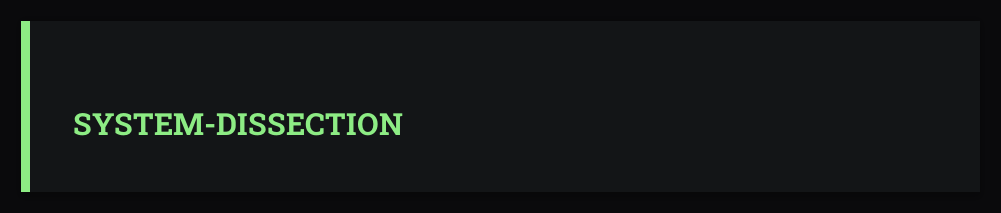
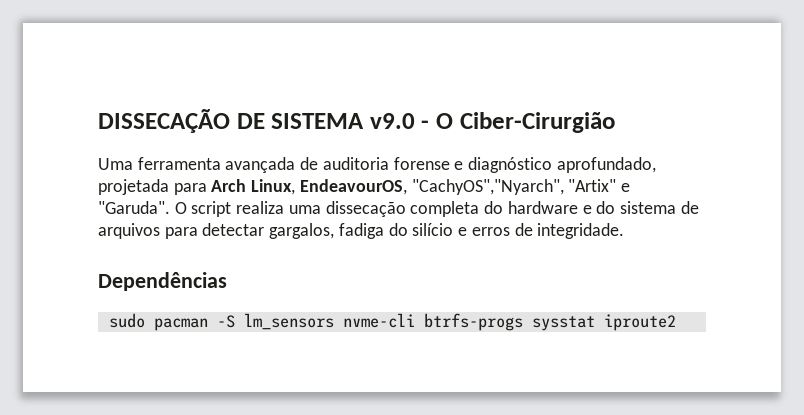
[73,112,403,136] SYSTEM-DISSECTION -> [98,109,615,133] [98,157,656,173] [98,179,631,195] [98,201,699,217] [98,223,625,239] [98,272,227,291] [108,313,676,331] DISSECAÇÃO DE SISTEMA v9.0 - O Ciber-Cirurgião // Uma ferramenta avançada de auditoria forense e diagnóstico aprofundado, projetada para Arch Linux, EndeavourOS, "CachyOS","Nyarch", "Artix" e "Garuda". O script realiza uma dissecação completa do hardware e do sistema de arquivos para detectar gargalos, fadiga do silício e erros de integridade. // Dependências // sudo pacman -S lm_sensors nvme-cli btrfs-progs sysstat iproute2

